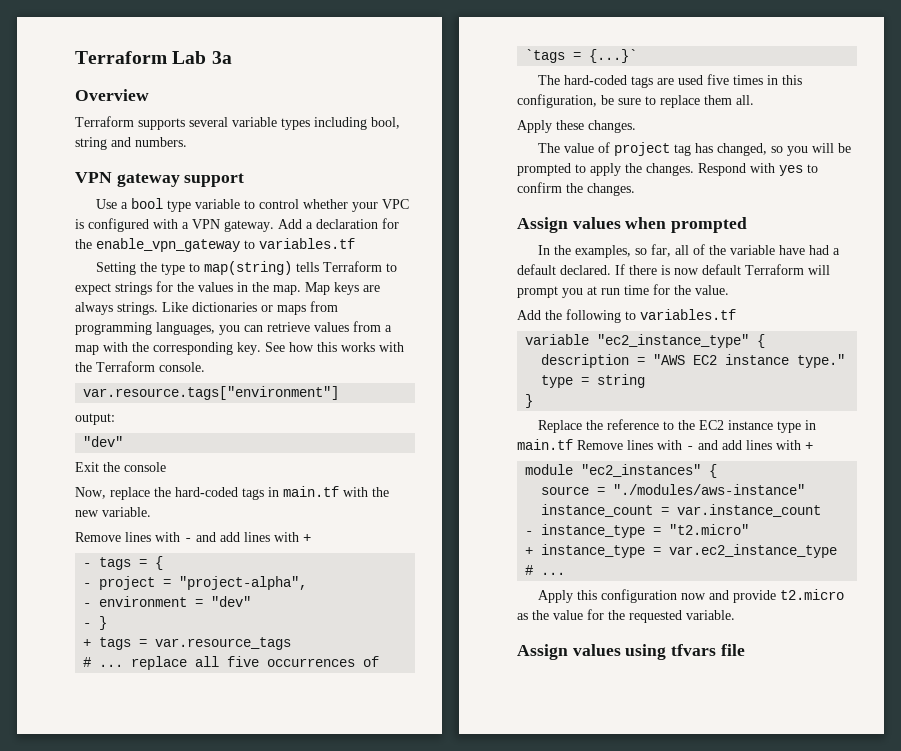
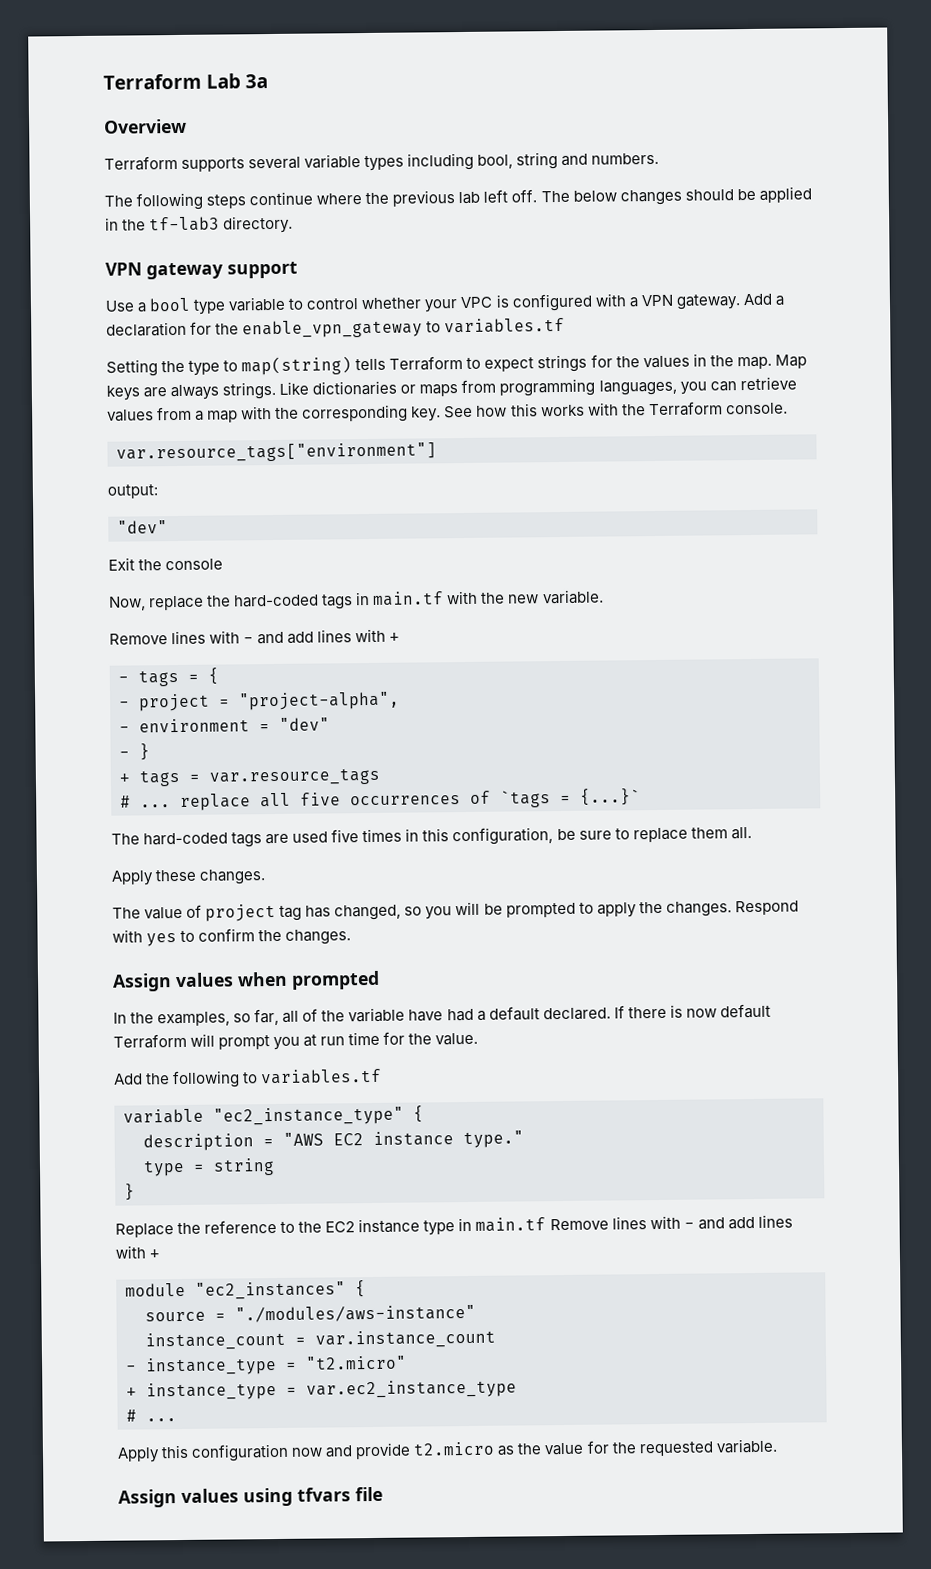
(187, 142) none -> [104,186,812,211] [105,215,294,234] // The following steps continue where the previous lab left off. The below changes should be applied in the tf-lab3 directory.
[83,386,340,400] var.resource.tags["environment"] -> [116,442,437,463] var.resource_tags["environment"]

